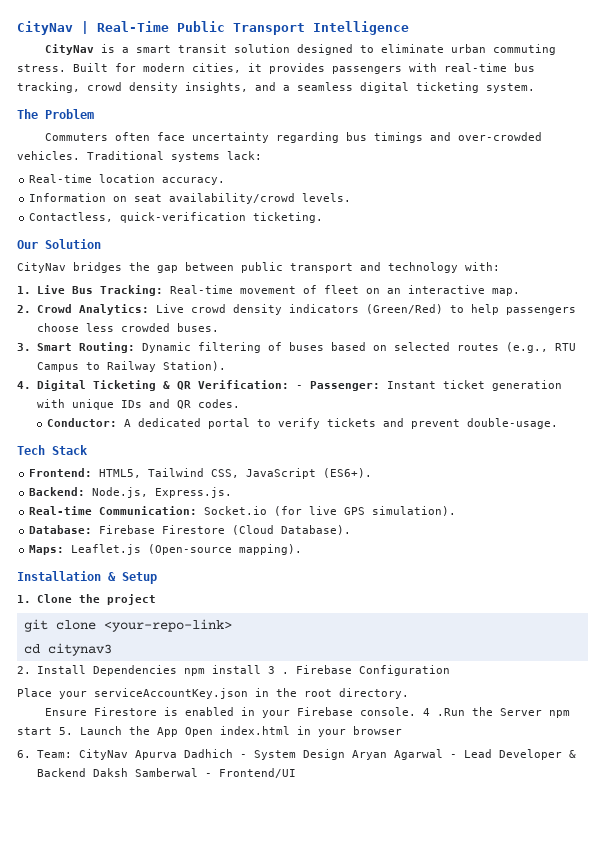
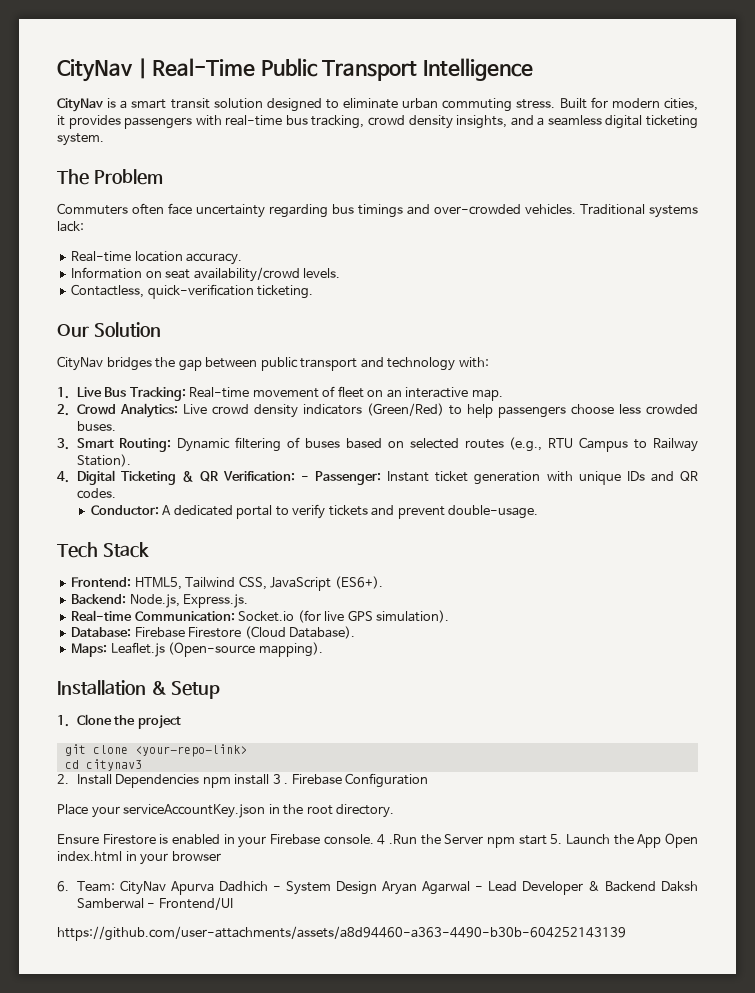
(296, 773) none -> [57,926,626,941] // https://github.com/user-attachments/assets/a8d94460-a363-4490-b30b-604252143139

